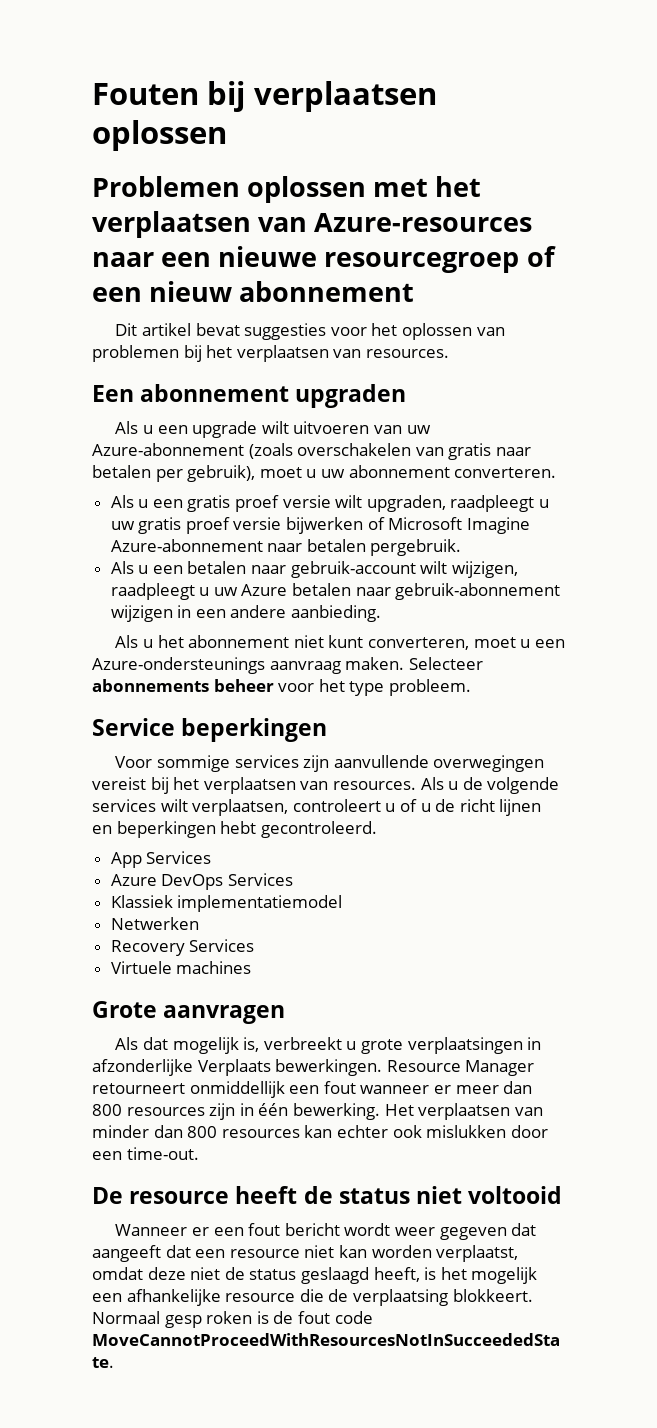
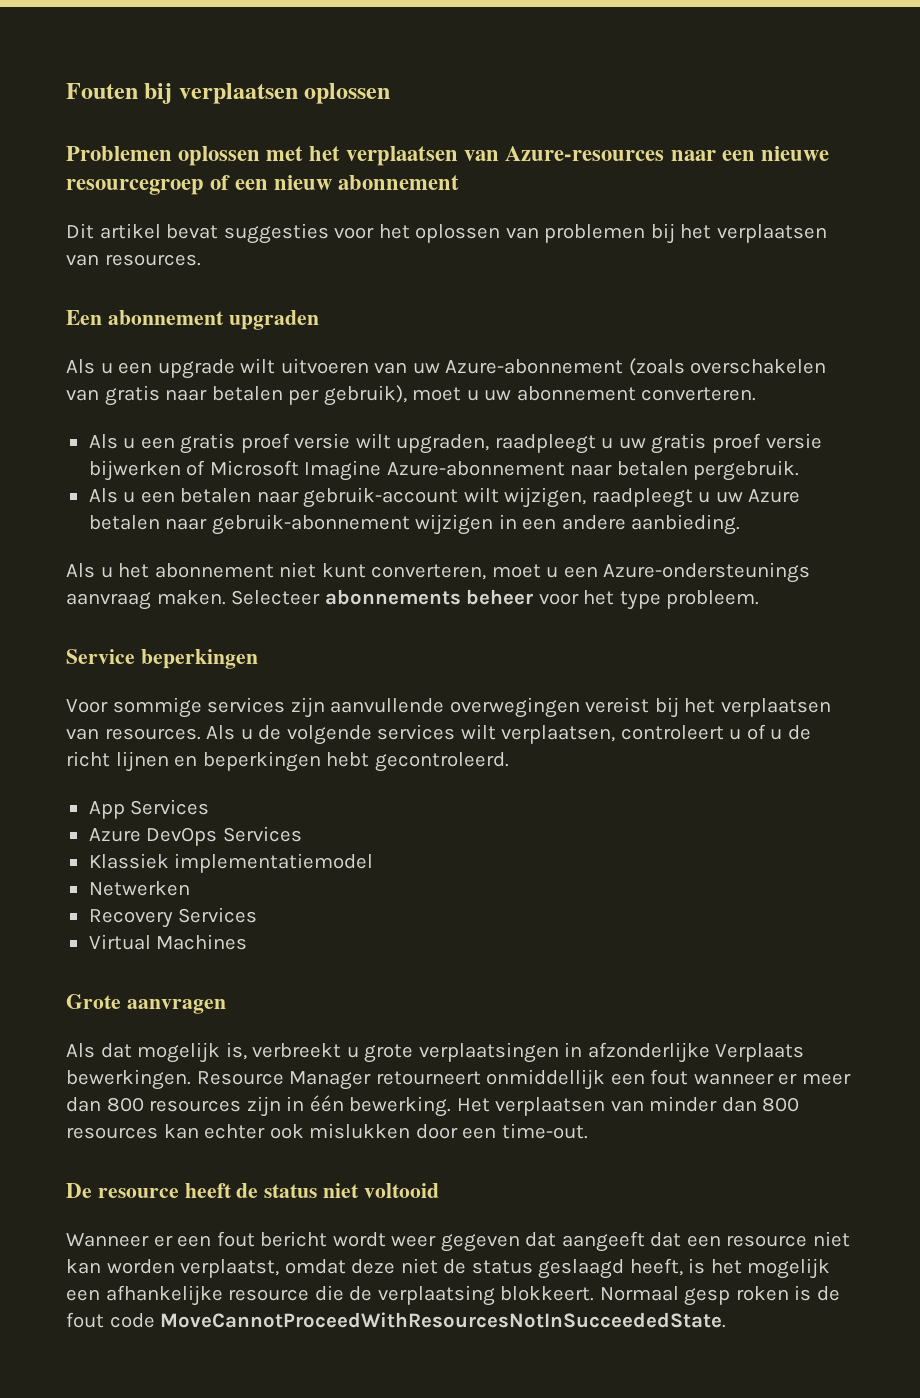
[110,961,252,974] Virtuele machines -> [88,934,248,950] Virtual Machines

